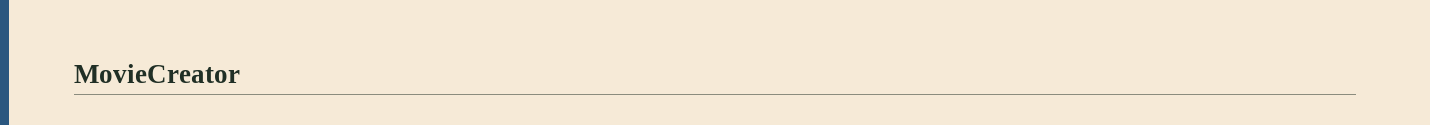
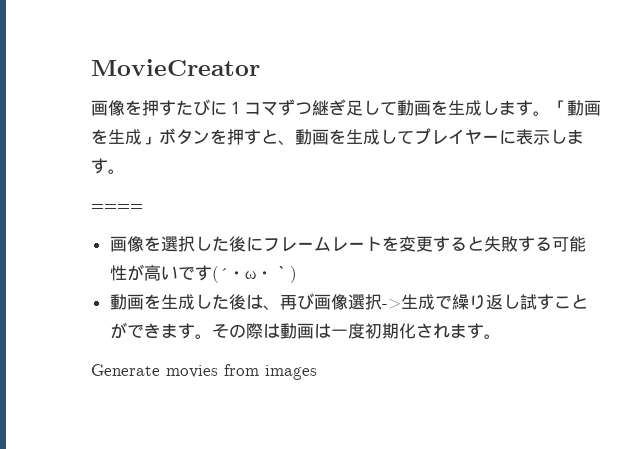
(240, 73) none -> [91,99,601,116] [91,128,584,145] [91,158,125,174] [91,204,143,211] [109,236,586,252] [109,264,297,283] [109,293,588,310] [109,322,501,339] [91,364,317,380] // 画像を押すたびに１コマずつ継ぎ足して動画を生成します。「動画を生成」ボタンを押すと、動画を生成してプレイヤーに表示します。 // ==== // 画像を選択した後にフレームレートを変更すると失敗する可能性が高いです(´・ω・｀) // 動画を生成した後は、再び画像選択->生成で繰り返し試すことができます。その際は動画は一度初期化されます。 // Generate movies from images

